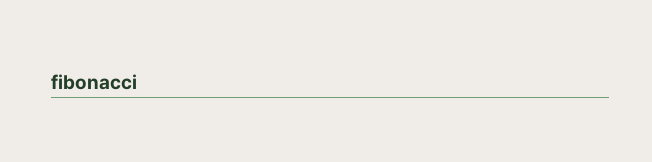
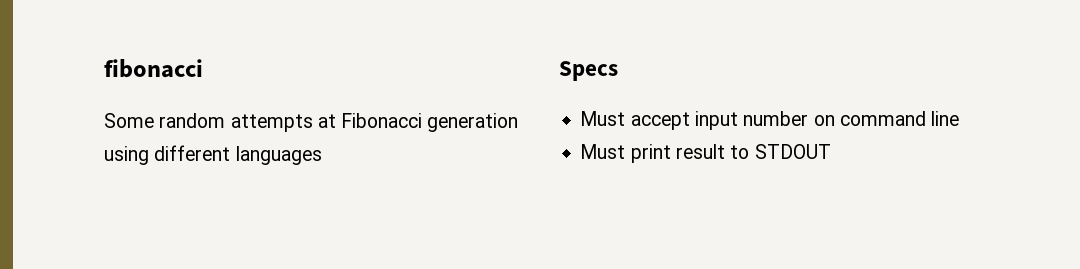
(137, 82) none -> [104,113,519,132] [104,145,322,165] [559,61,618,81] [580,111,960,130] [580,144,831,163] // Some random attempts at Fibonacci generation using different languages // Specs // Must accept input number on command line // Must print result to STDOUT

